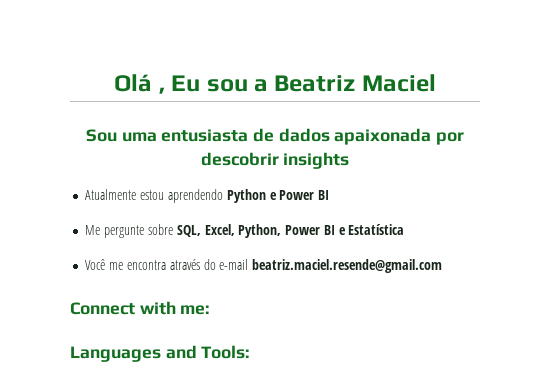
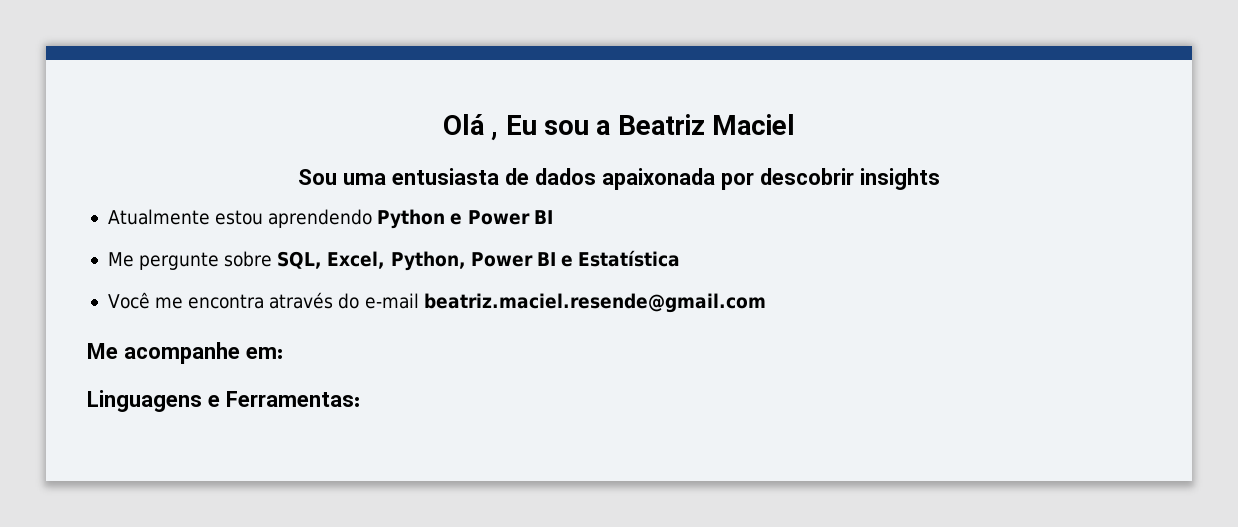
[70,301,210,315] [70,345,250,362] Connect with me: // Languages and Tools: -> [87,342,283,364] [87,390,360,412] Me acompanhe em: // Linguagens e Ferramentas:

